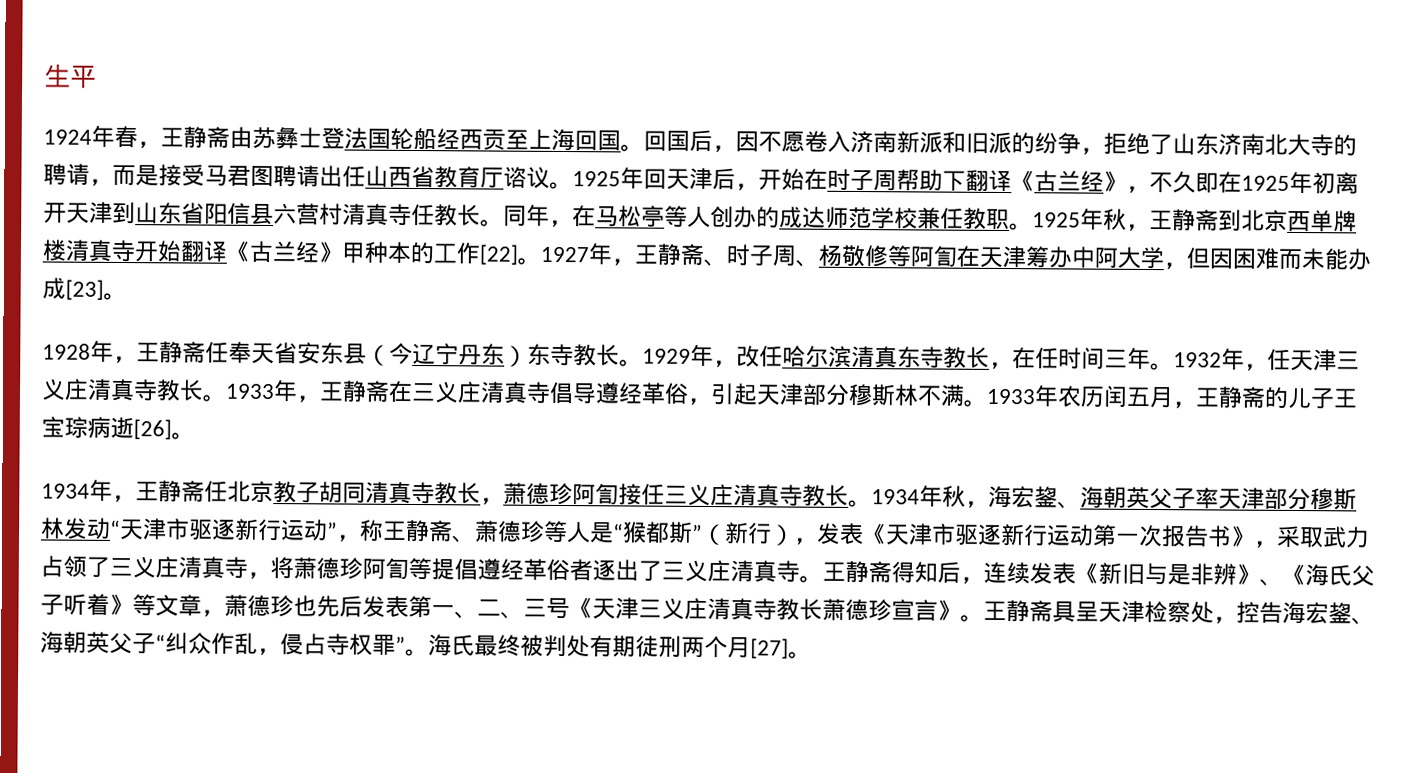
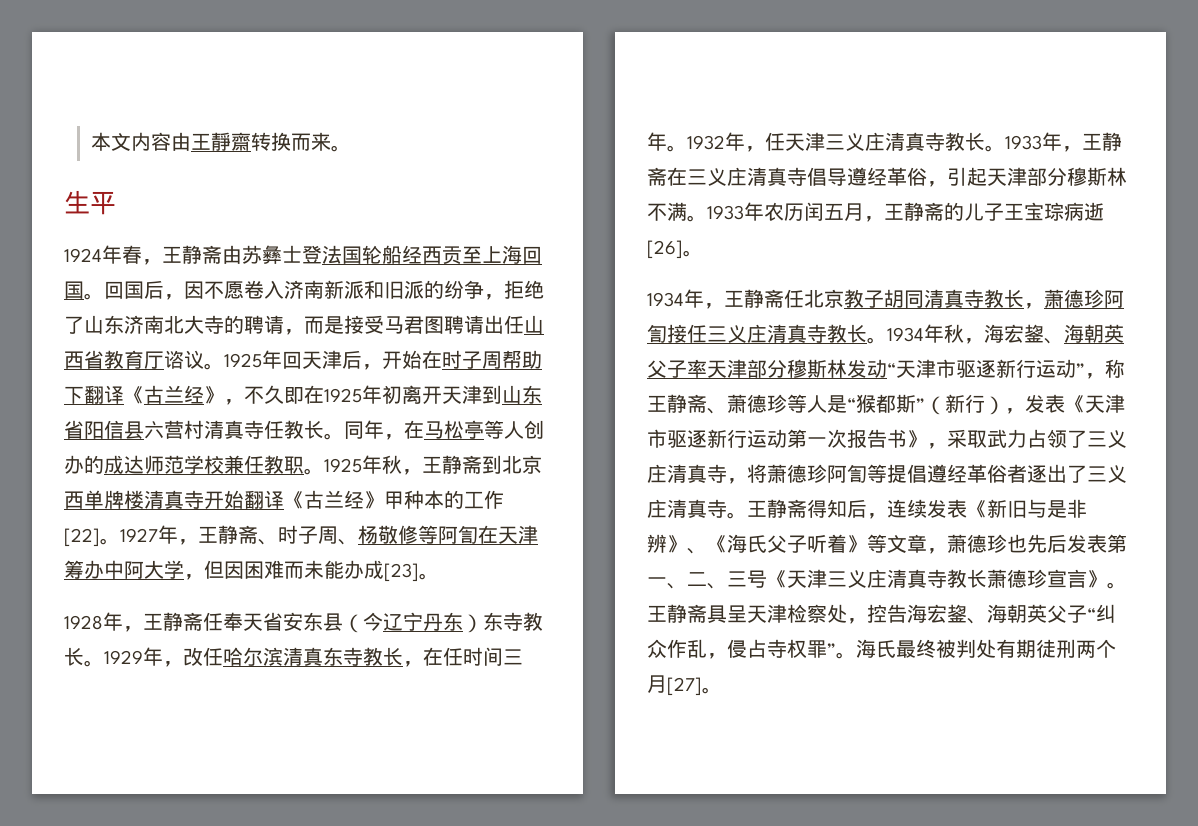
(44, 75) none -> [91,132,352,152] 本文内容由王靜齋转换而来。 //

